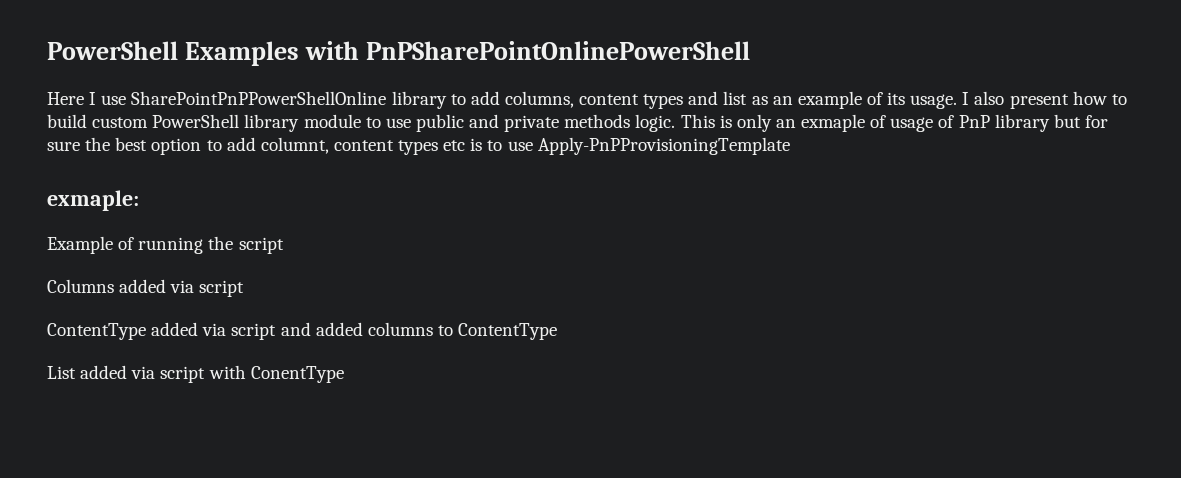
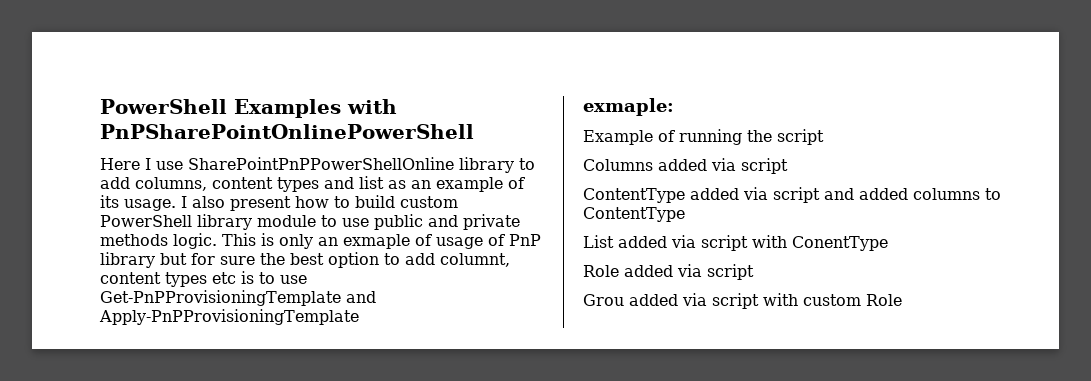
(533, 146) none -> [100,290,376,306] Get-PnPProvisioningTemplate and
(344, 374) none -> [583,264,754,280] [583,293,902,309] // Role added via script // Grou added via script with custom Role

